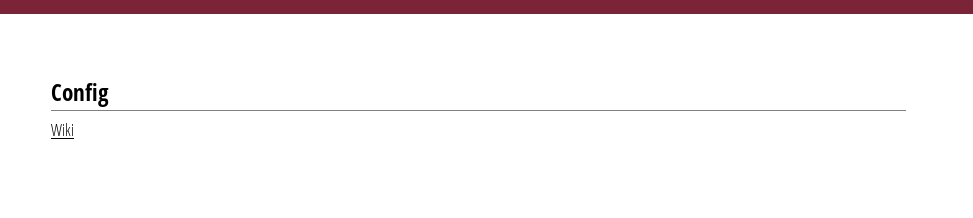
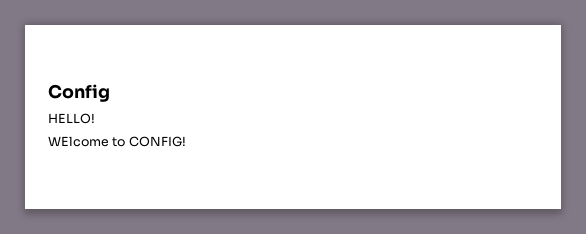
[51,123,74,136] Wiki -> [48,113,95,124] [48,136,186,147] HELLO! // WElcome to CONFIG!

